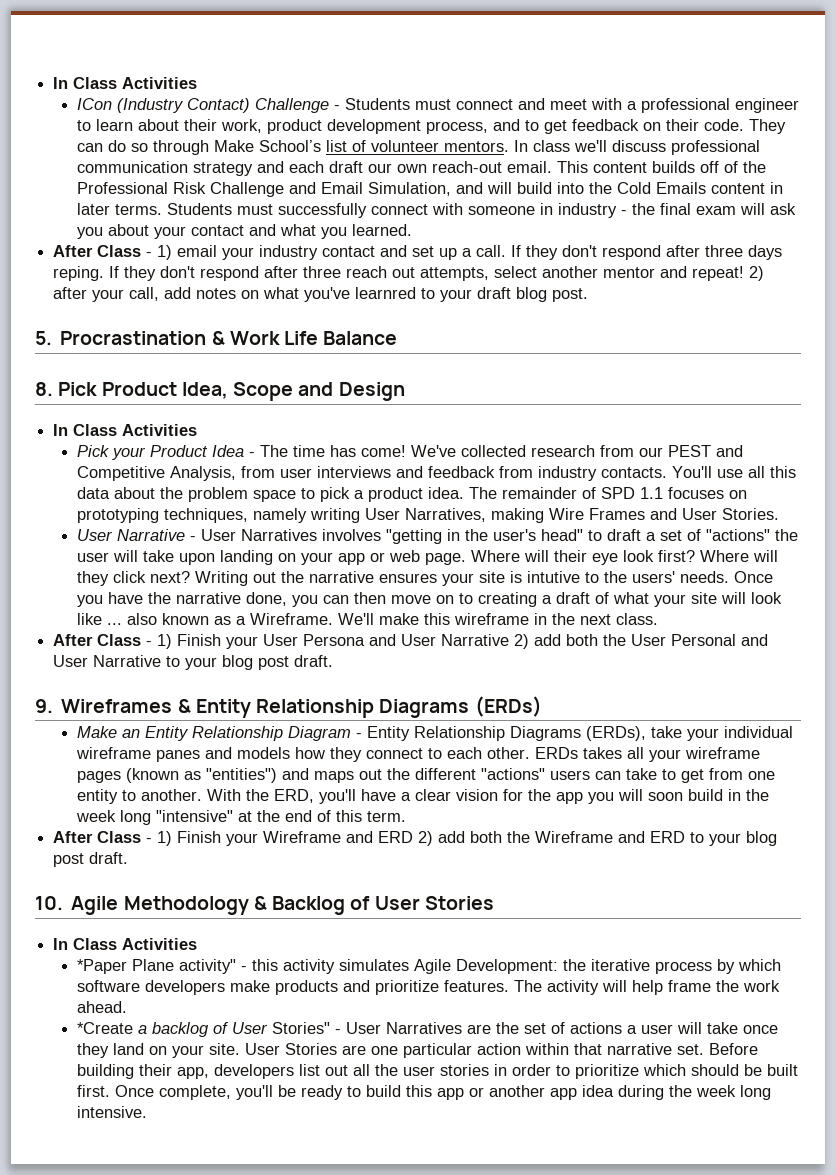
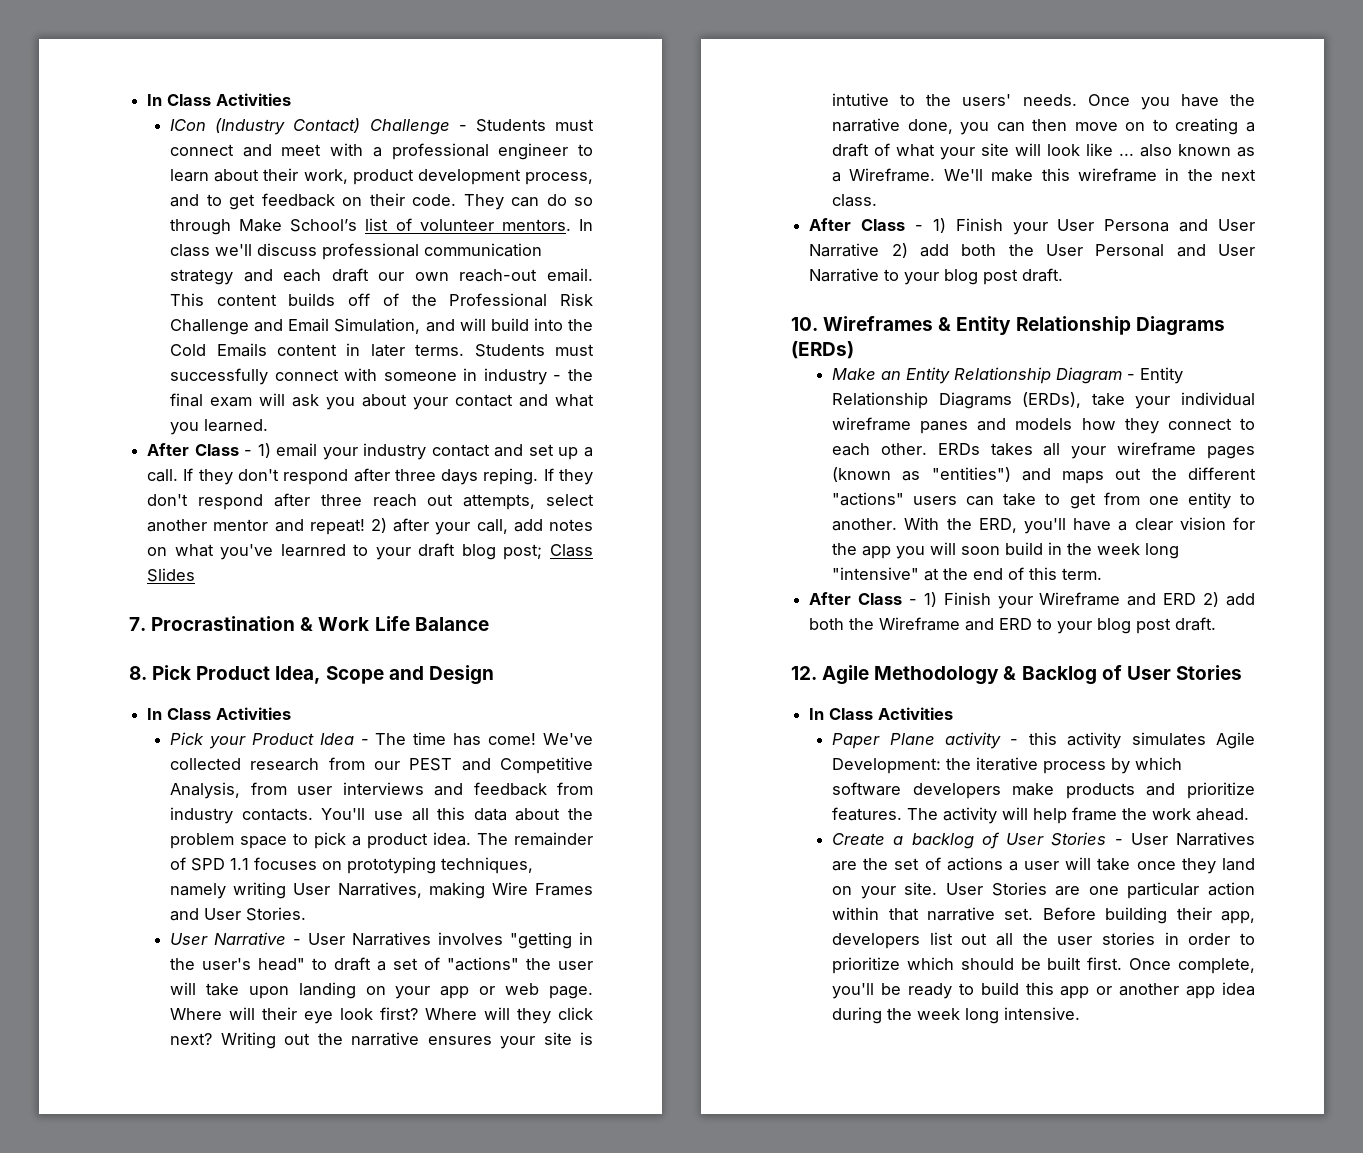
[552,288,589,302] [35,331,52,345] post. // 5. -> [503,544,593,560] [147,568,196,582] [129,617,146,631] post; Class Slides // 7.
[35,699,53,713] 9. -> [791,317,818,331] 10.
[35,896,63,910] 10. -> [791,666,817,680] 12.
[76,959,236,974] *Paper Plane activity" -> [832,732,1001,749] Paper Plane activity
[76,1022,133,1034] *Create -> [832,833,886,845] Create
[271,1022,330,1034] Stories" -> [1051,832,1107,846] Stories

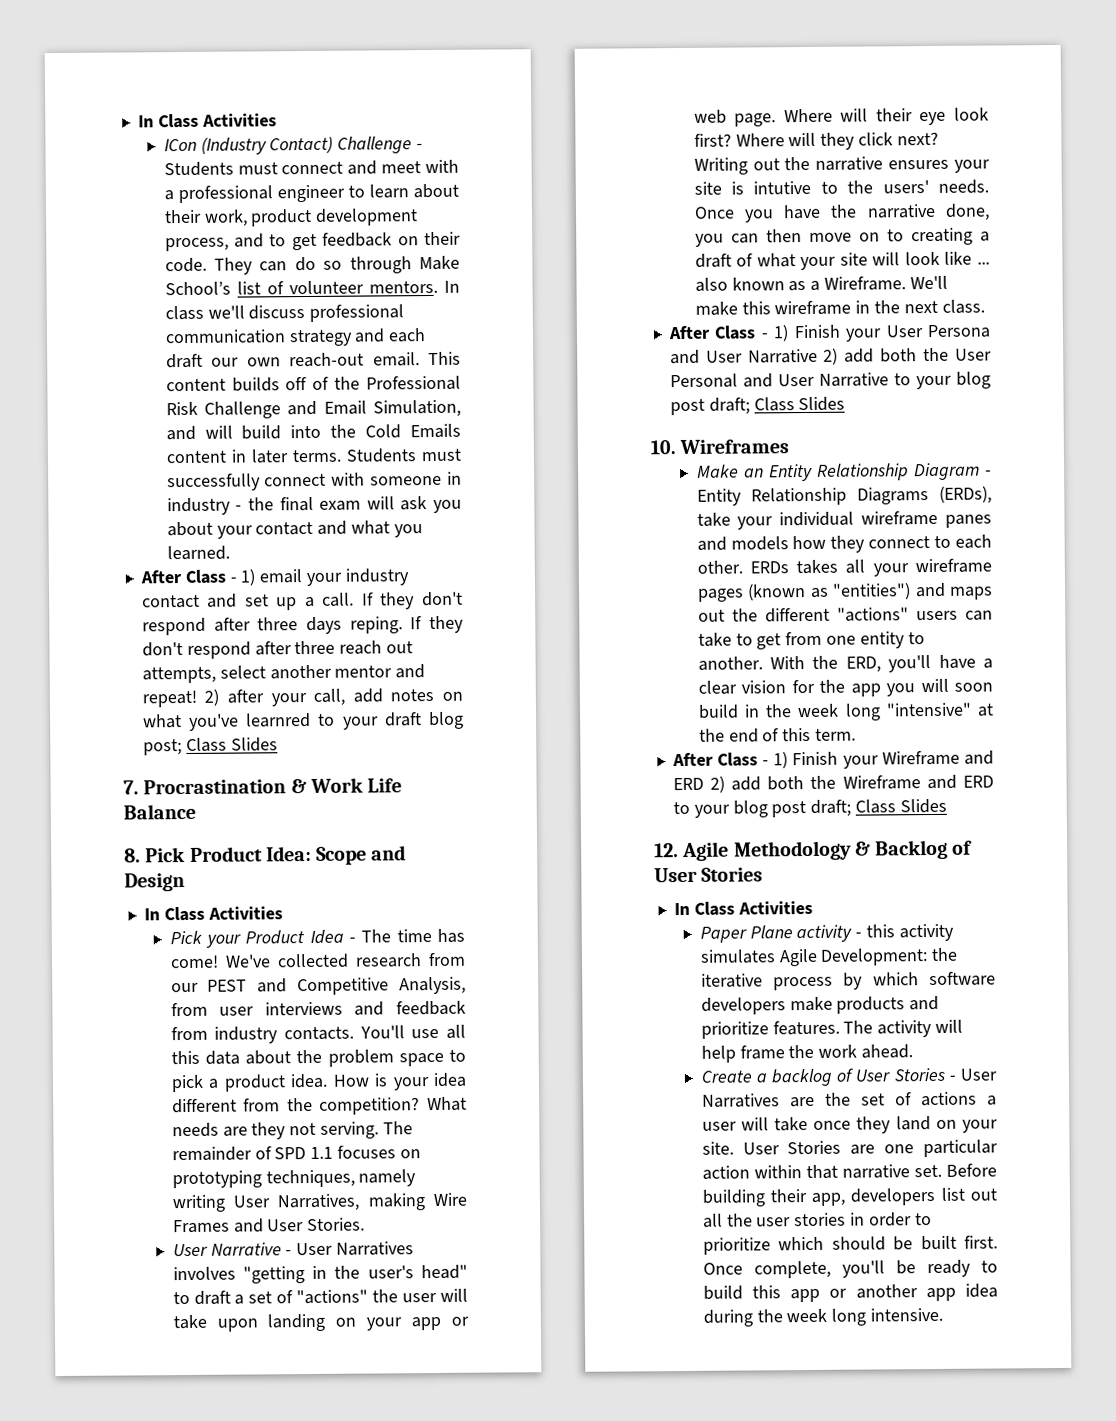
[275,666,321,684] Idea, -> [265,845,312,862] Idea:
(472, 839) none -> [332,1072,468,1091] [171,1096,467,1115] [171,1121,380,1140] How is your idea different from the competition? What needs are they not serving.
[1022,268,1064,282] draft. -> [708,396,846,415] draft; Class Slides
[938,316,1225,336] [791,341,854,359] & Entity Relationship Diagrams (ERDs) -> (790, 447) none
[1175,617,1217,631] draft. -> [810,798,947,817] draft; Class Slides

